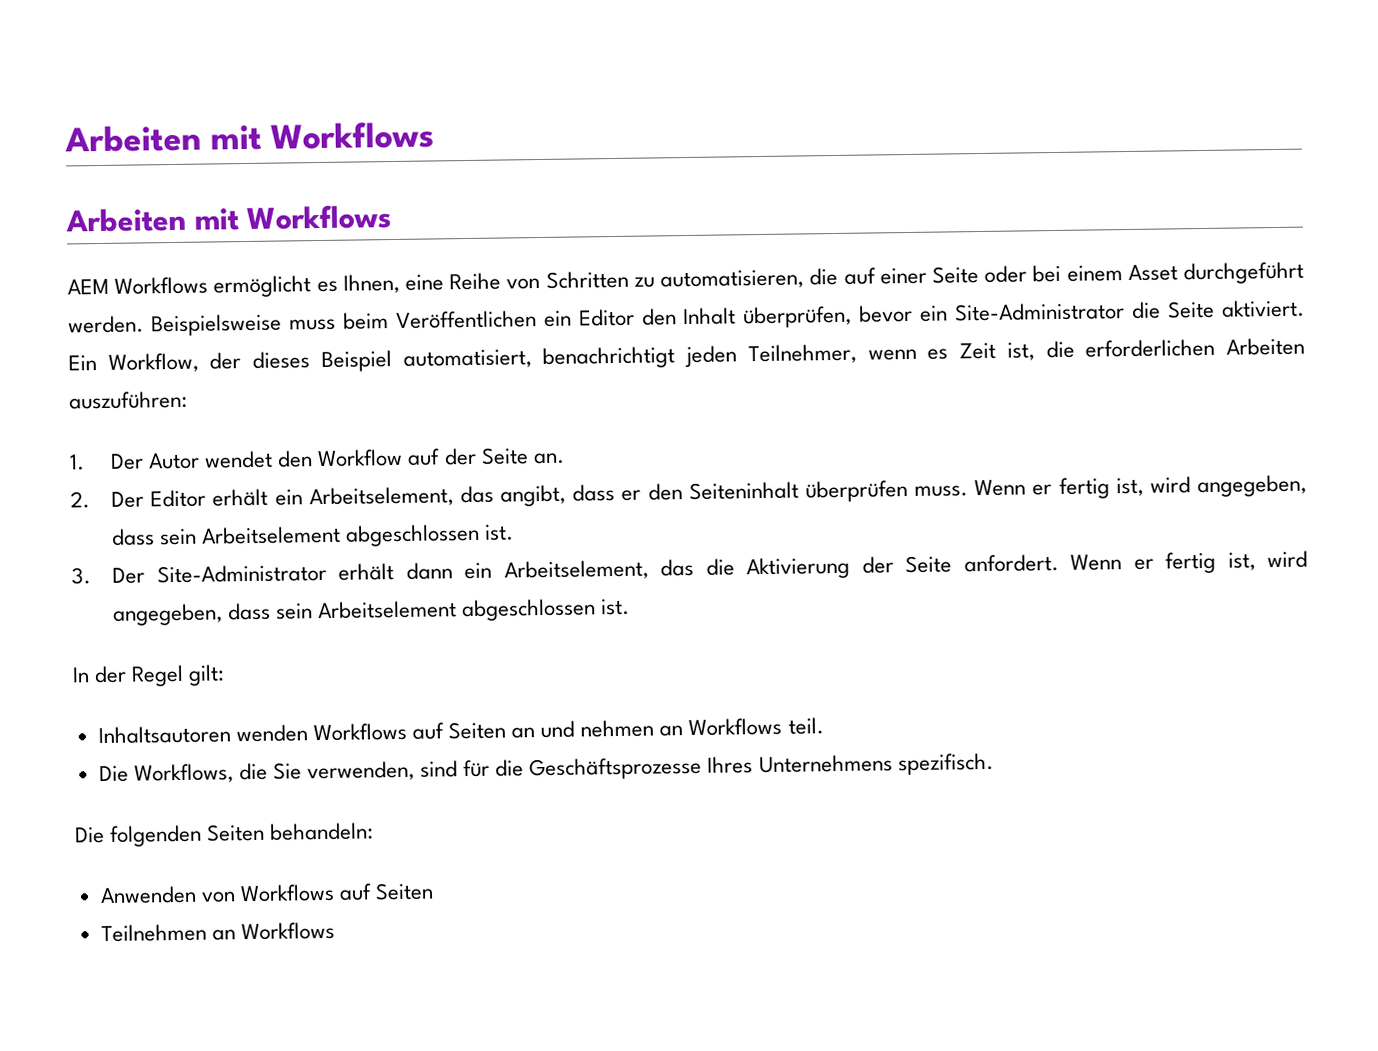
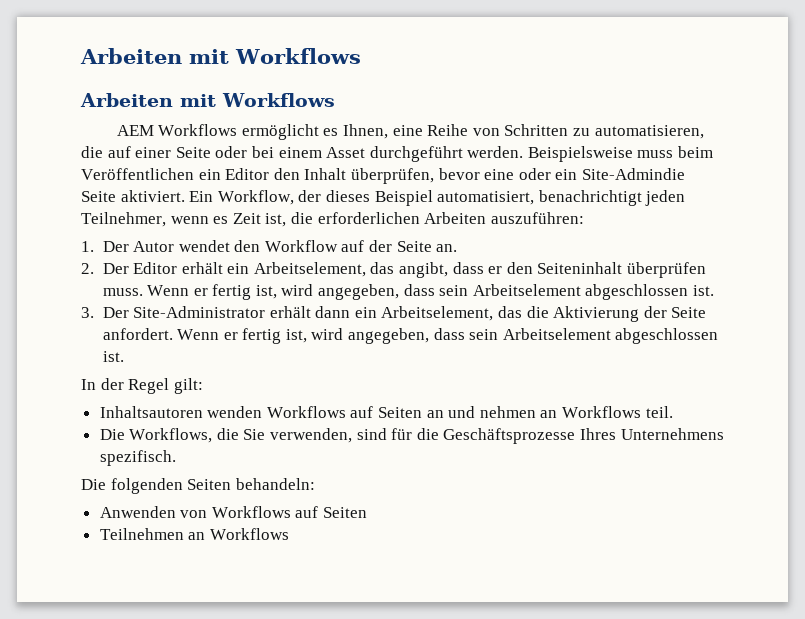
[920,301,1162,322] ein Site-Administrator die -> [484,168,685,180] eine oder ein Site-Admindie

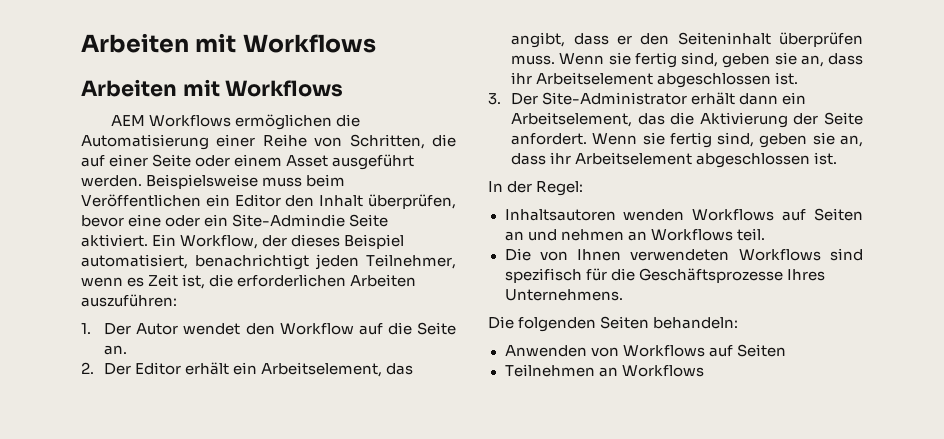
[241,124,704,140] ermöglicht es Ihnen, eine Reihe von Schritten zu automatisieren, -> [235,114,361,130] [81,134,425,150] ermöglichen die Automatisierung einer Reihe von Schritten,
[251,146,274,158] bei -> (231, 161) none
[369,146,463,162] durchgeführt -> [332,154,415,170] ausgeführt
[369,240,393,252] der -> [387,322,412,335] die
[193,284,469,300] er fertig ist, wird angegeben, dass sein -> [608,52,863,68] [511,72,533,84] sie fertig sind, geben sie an, dass ihr
[223,328,499,344] er fertig ist, wird angegeben, dass sein -> [642,132,864,148] [511,152,572,165] sie fertig sind, geben sie an, dass ihr
[128,378,203,394] Regel gilt: -> [536,181,584,196] Regel:
[129,428,387,443] Workflows, die Sie verwenden, sind -> [539,248,863,261] [504,268,582,283] von Ihnen verwendeten Workflows sind spezifisch
[620,428,724,440] [99,450,176,466] Unternehmens spezifisch. -> [504,289,623,301] Unternehmens.

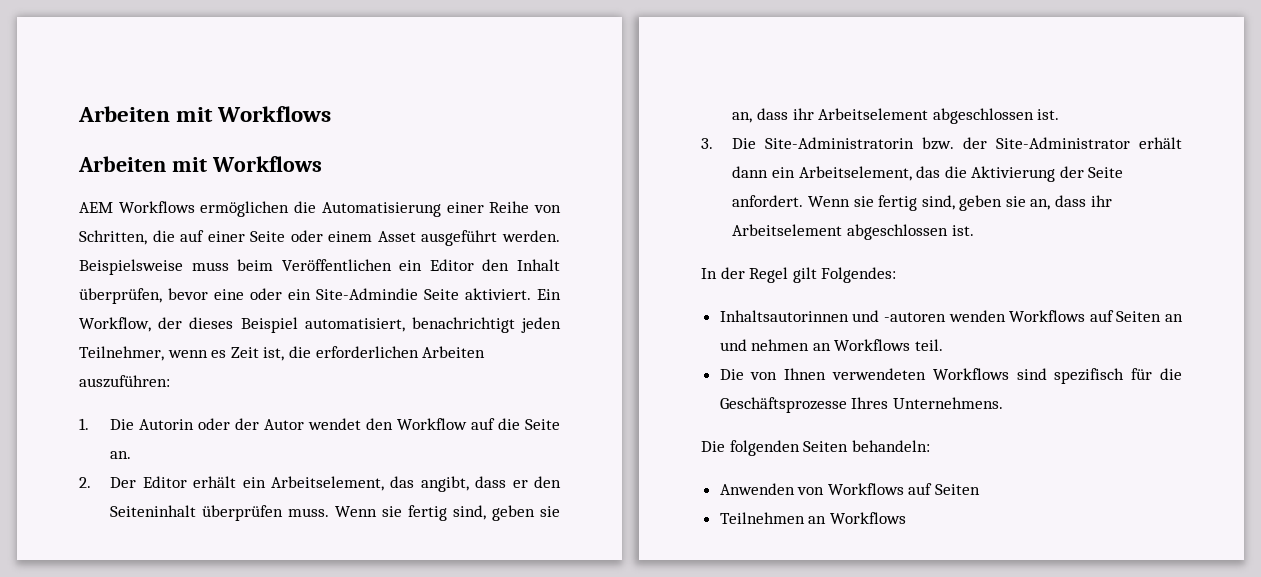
[104,323,132,335] Der -> [110,418,260,430] Die Autorin oder der
[511,93,539,105] Der -> [732,137,988,150] Die Site-Administratorin bzw. der
[536,181,584,196] [504,209,616,221] Regel: // Inhaltsautoren -> [749,267,897,283] [719,310,946,322] Regel gilt Folgendes: // Inhaltsautorinnen und -autoren

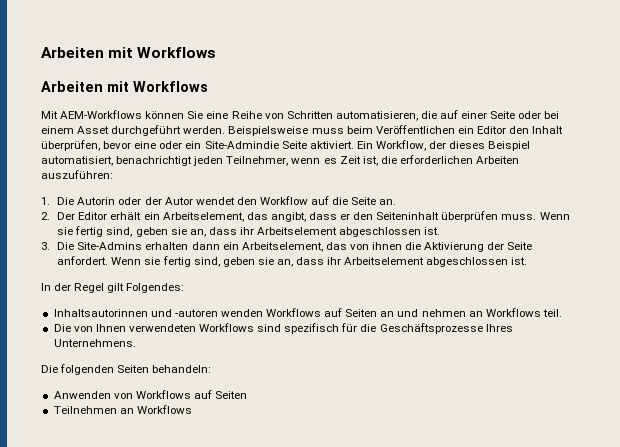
[79,201,561,217] [79,230,147,245] AEM Workflows ermöglichen die Automatisierung einer Reihe von Schritten, -> [41,110,418,121] Mit AEM-Workflows können Sie eine Reihe von Schritten automatisieren,
(323, 236) none -> [544,111,560,119] bei
[421,230,498,246] ausgeführt -> [111,125,182,136] durchgeführt
[765,137,1182,150] Site-Administratorin bzw. der Site-Administrator erhält -> [77,242,189,250] Site-Admins erhalten
(941, 172) none -> [349,242,403,250] von ihnen

